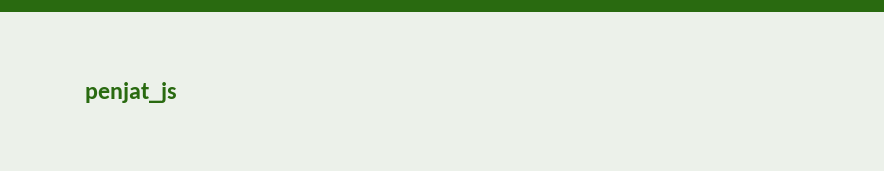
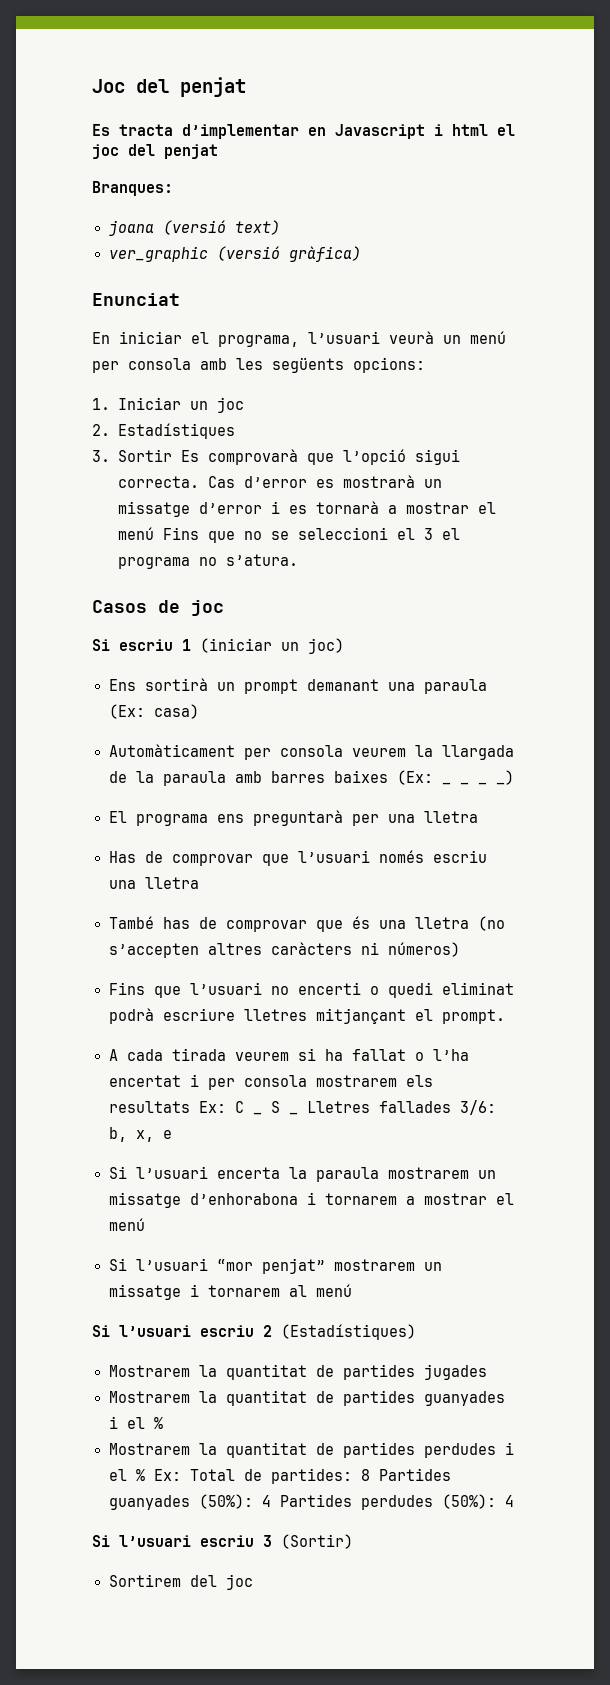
[85,82,177,103] penjat_js -> [92,77,246,97] [92,124,515,139] [92,144,218,159] [92,181,173,196] [108,220,280,236] [108,246,361,262] [92,293,180,306] [92,331,506,347] [92,357,425,373] [92,397,244,413] [92,423,235,439] [92,449,460,465] [117,475,442,488] [117,501,496,517] [117,527,460,543] [117,554,298,569] [92,600,224,616] [92,638,344,654] [108,678,487,694] [108,704,199,719] [108,744,514,760] [108,770,514,786] [108,810,478,826] [108,850,487,866] [108,877,199,889] [108,916,505,932] [108,942,460,958] [108,982,514,998] [108,1008,505,1024] [108,1048,469,1061] [108,1074,433,1090] [108,1100,496,1115] [108,1127,172,1142] [108,1166,496,1182] [108,1192,514,1208] [108,1218,145,1231] [108,1258,442,1274] [108,1284,352,1300] [92,1324,416,1340] [108,1364,487,1380] [108,1390,505,1406] [108,1416,163,1429] [108,1442,514,1458] [108,1468,451,1484] [108,1494,514,1510] [92,1534,353,1549] [108,1574,253,1590] Joc del penjat // Es tracta d’implementar en Javascript i html el joc del penjat // Branques: // joana (versió text) // ver_graphic (versió gràfica) // Enunciat // En iniciar el programa, l’usuari veurà un menú per consola amb les següents opcions: // 1. Iniciar un joc // 2. Estadístiques // 3. Sortir Es comprovarà que l’opció sigui correcta. Cas d’error es mostrarà un missatge d’error i es tornarà a mostrar el menú Fins que no se seleccioni el 3 el programa no s’atura. // Casos de joc // Si escriu 1 (iniciar un joc) // Ens sortirà un prompt demanant una paraula (Ex: casa) // Automàticament per consola veurem la llargada de la paraula amb barres baixes (Ex: _ _ _ _) // El programa ens preguntarà per una lletra // Has de comprovar que l’usuari només escriu una lletra // També has de comprovar que és una lletra (no s’accepten altres caràcters ni números) // Fins que l’usuari no encerti o quedi eliminat podrà escriure lletres mitjançant el prompt. // A cada tirada veurem si ha fallat o l’ha encertat i per consola mostrarem els resultats Ex: C _ S _ Lletres fallades 3/6: b, x, e // Si l’usuari encerta la paraula mostrarem un missatge d’enhorabona i tornarem a mostrar el menú // Si l’usuari “mor penjat” mostrarem un missatge i tornarem al menú // Si l’usuari escriu 2 (Estadístiques) // Mostrarem la quantitat de partides jugades // Mostrarem la quantitat de partides guanyades i el % // Mostrarem la quantitat de partides perdudes i el % Ex: Total de partides: 8 Partides guanyades (50%): 4 Partides perdudes (50%): 4 // Si l’usuari escriu 3 (Sortir) // Sortirem del joc

